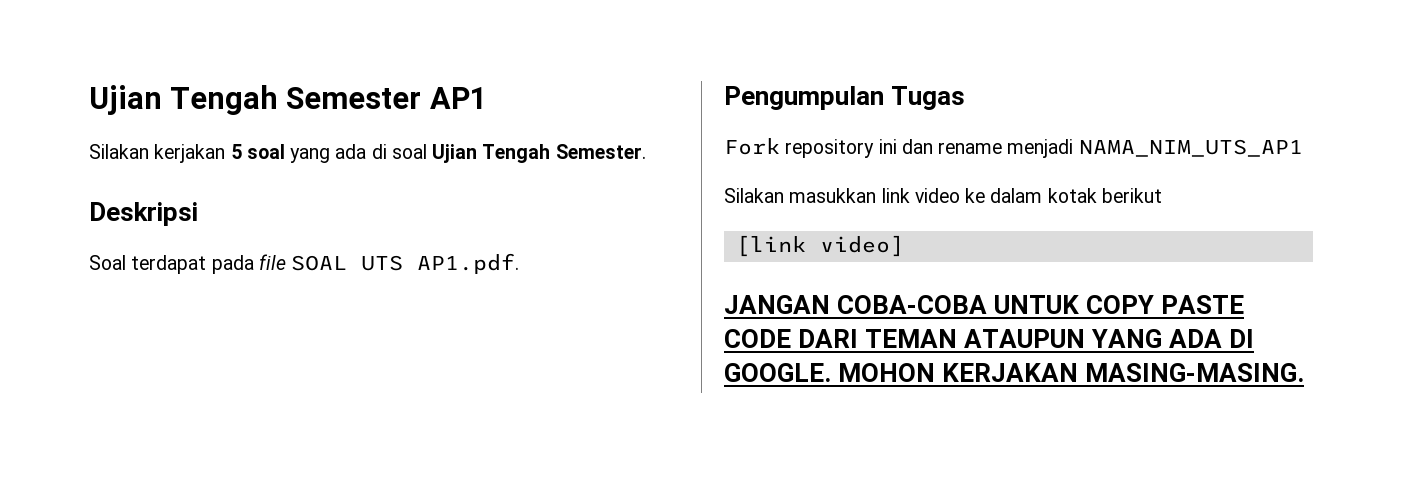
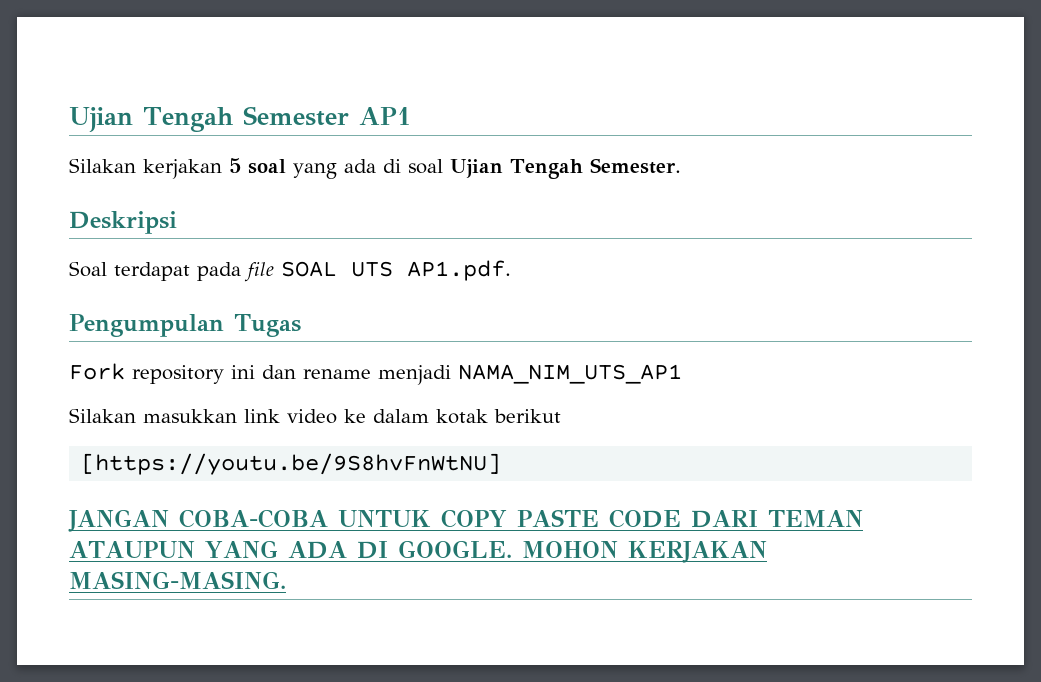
[735,235,904,257] [link video] -> [81,453,502,475] [https://youtu.be/9S8hvFnWtNU]

